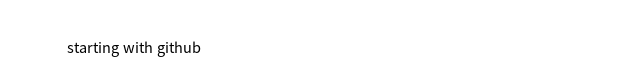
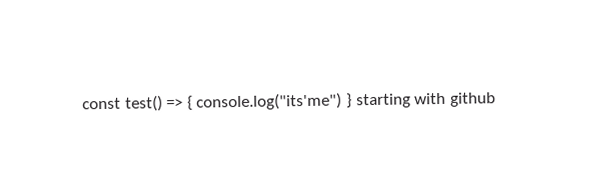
(67, 49) none -> [82,92,352,112] const test() => { console.log("its'me") }

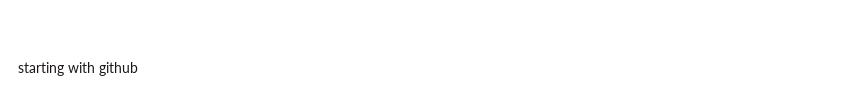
[82,92,352,112] const test() => { console.log("its'me") } -> (18, 69) none

